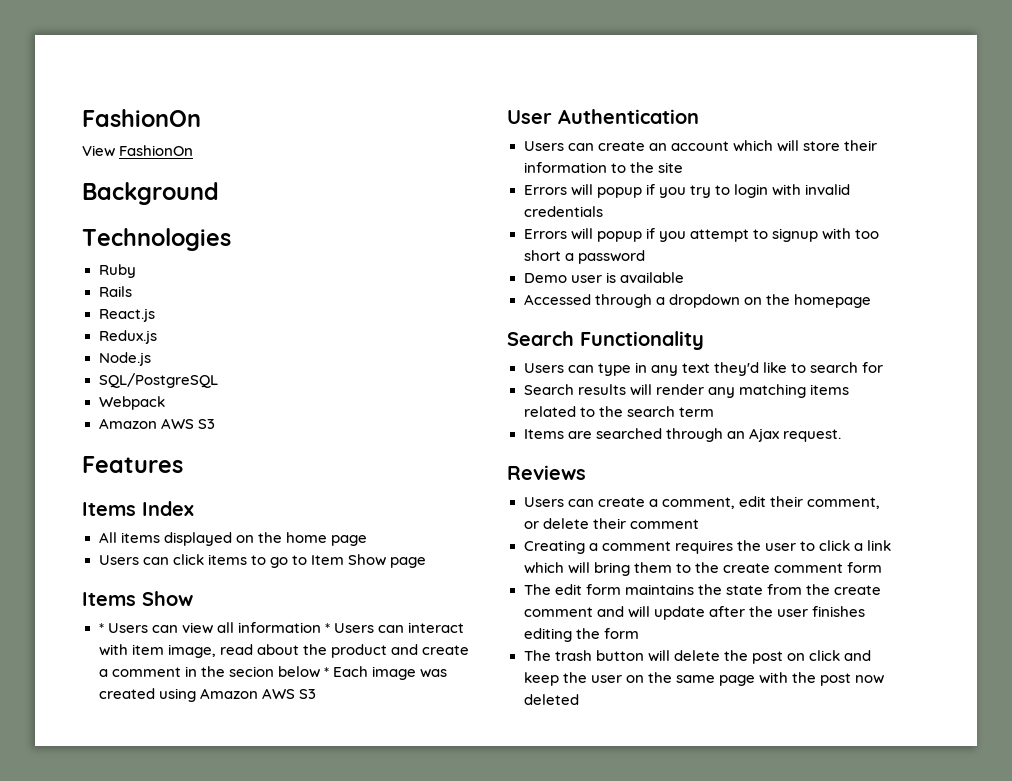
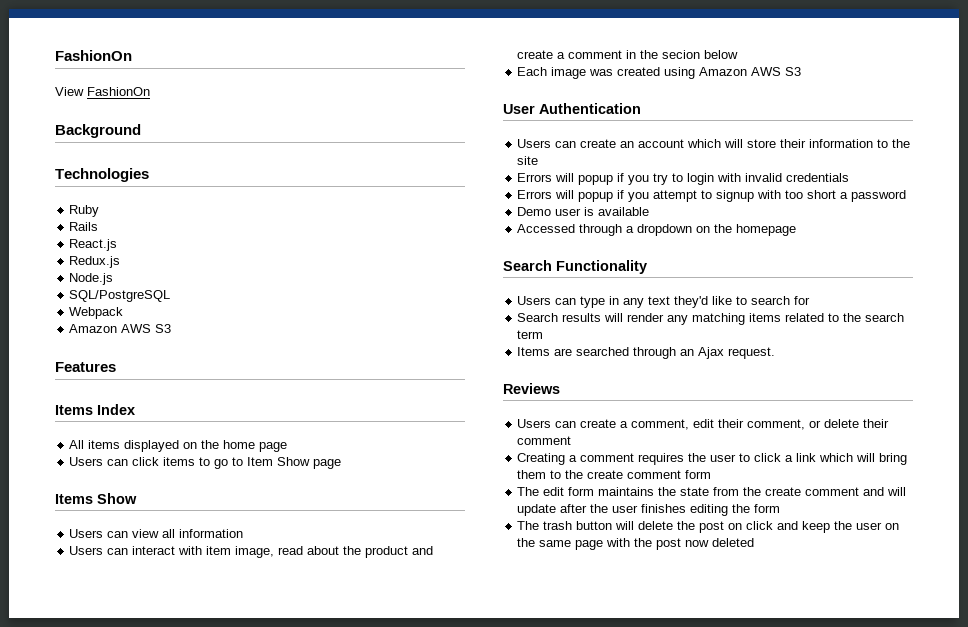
[98,623,104,633] * -> (137, 498) none
[324,623,330,633] * -> (244, 533) //
[323,667,329,677] * -> (739, 54) //

